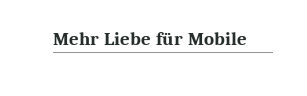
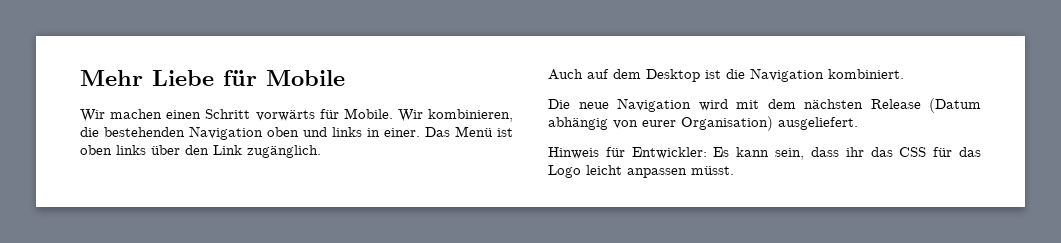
(248, 38) none -> [80,108,513,122] [80,126,513,140] [80,145,321,158] [548,68,904,82] [548,98,981,113] [548,116,858,131] [548,147,981,160] [548,165,734,178] // Wir machen einen Schritt vorwärts für Mobile. Wir kombinieren, die bestehenden Navigation oben und links in einer. Das Menü ist oben links über den Link zugänglich. // Auch auf dem Desktop ist die Navigation kombiniert. // Die neue Navigation wird mit dem nächsten Release (Datum abhängig von eurer Organisation) ausgeliefert. // Hinweis für Entwickler: Es kann sein, dass ihr das CSS für das Logo leicht anpassen müsst.

